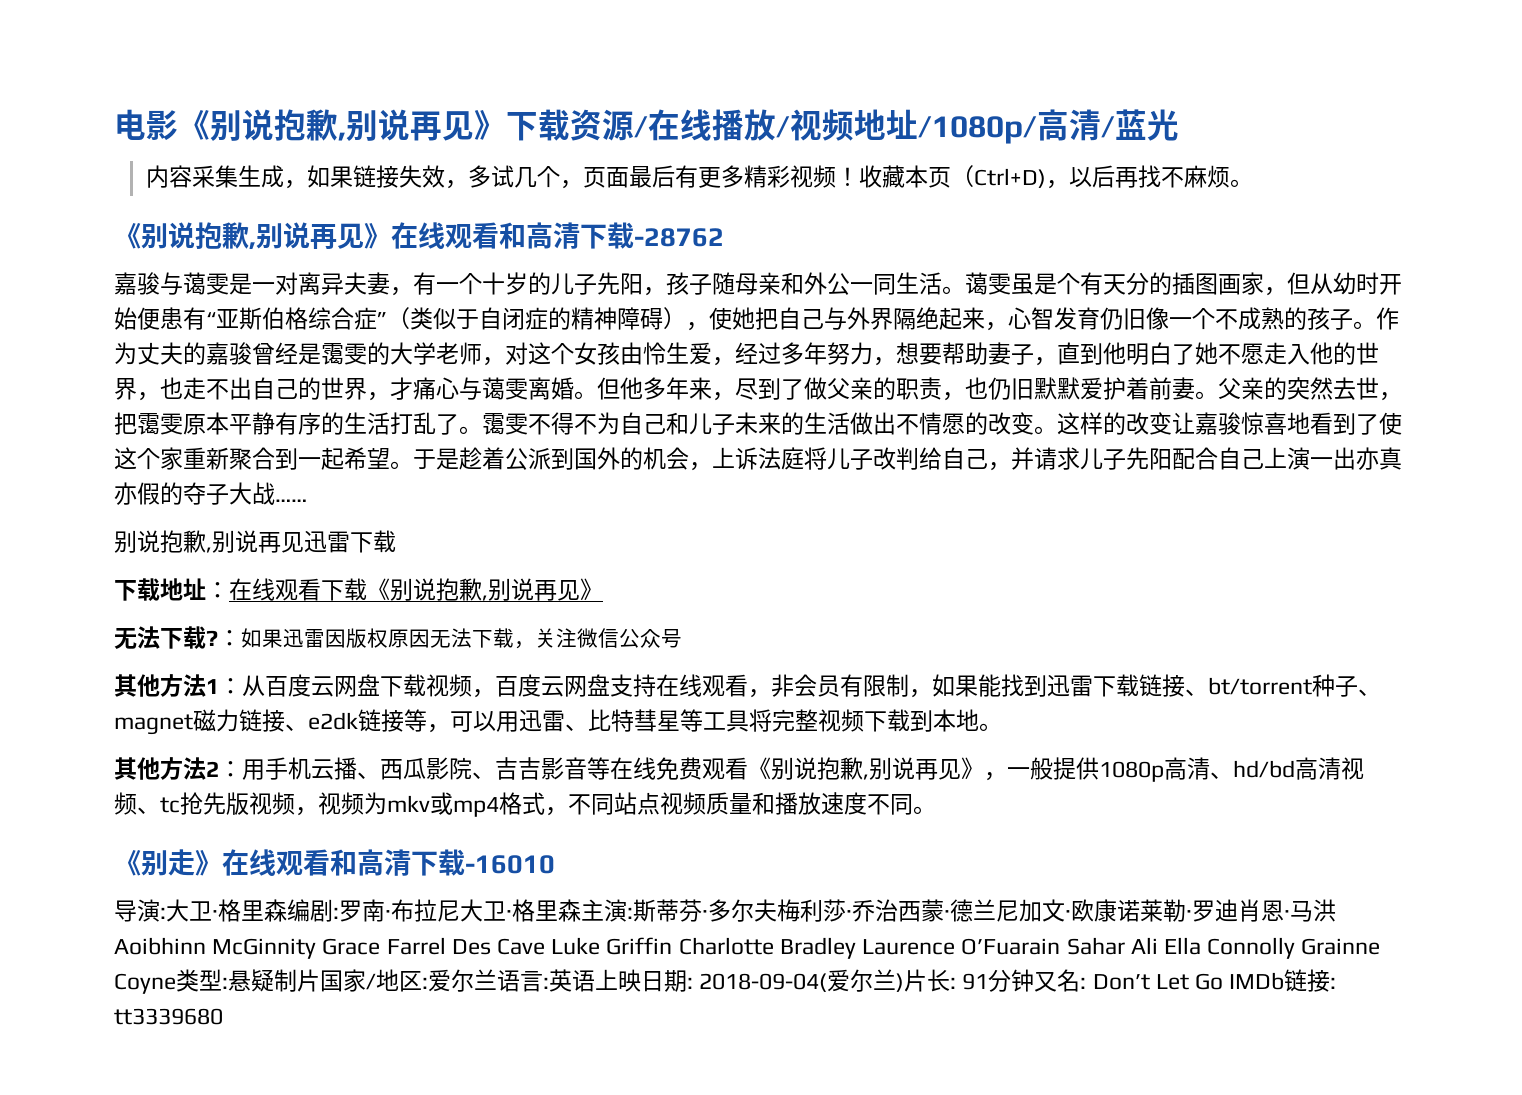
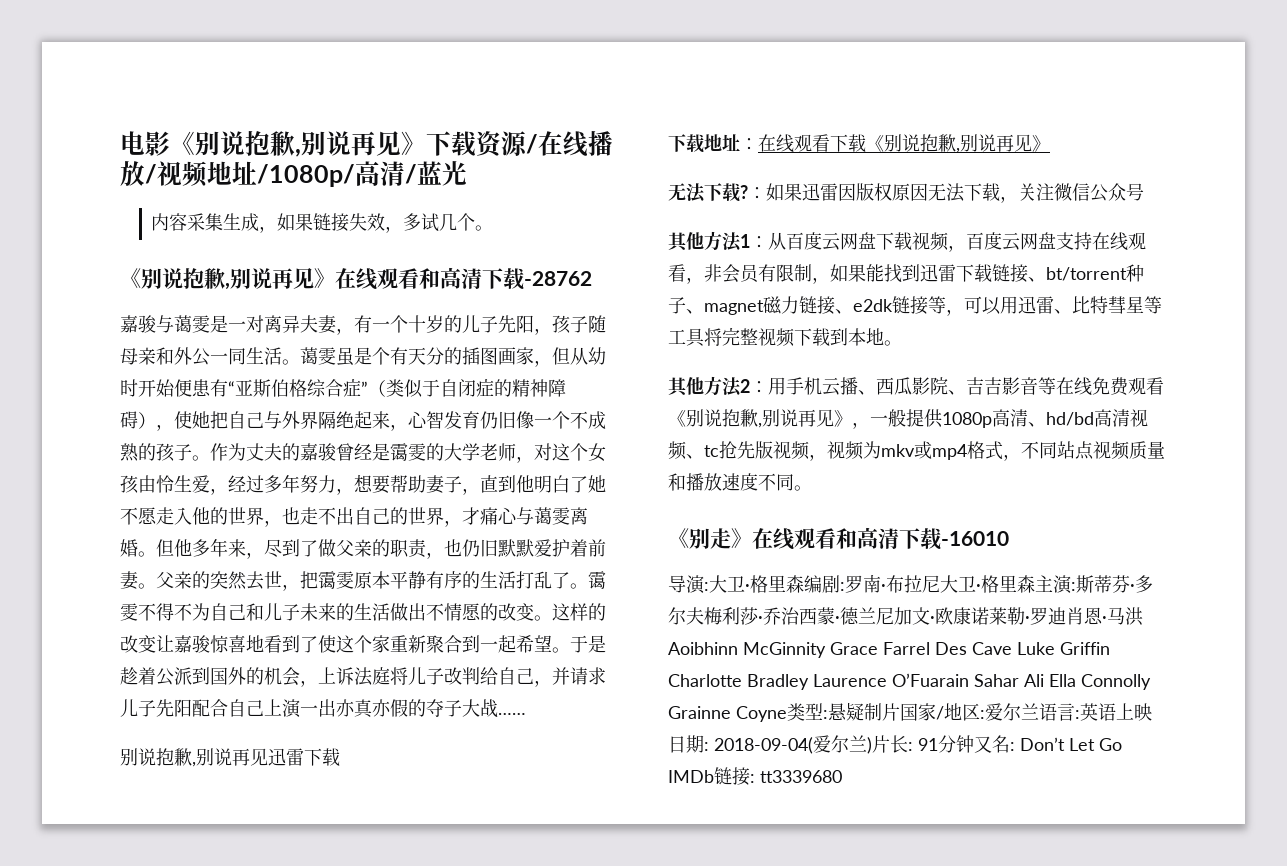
[559,165,1230,189] ，页面最后有更多精彩视频！收藏本页（Ctrl+D)，以后再找不麻烦 -> (476, 222) none

